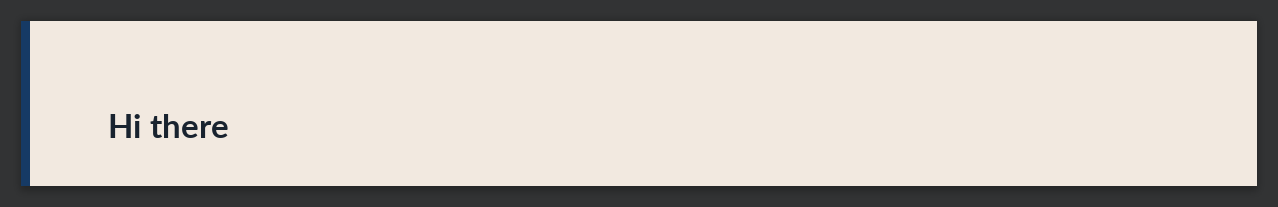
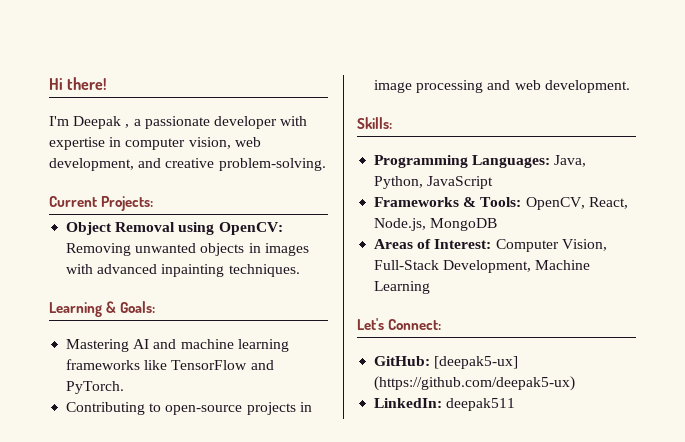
[149,114,229,138] there -> [67,77,108,90] [49,116,308,129] [49,137,261,150] [49,158,326,171] [49,196,154,211] [66,222,283,235] [66,243,309,256] [66,264,300,277] [49,301,156,317] [66,339,289,352] [66,359,274,370] [66,381,125,394] [66,402,312,415] [374,80,630,93] [357,117,392,129] [374,155,587,168] [374,176,494,189] [374,197,628,210] [374,218,498,231] [374,239,607,252] [374,260,591,273] [374,281,431,294] [357,318,442,330] [374,356,519,369] [374,376,576,391] [374,398,516,411] there! // I'm Deepak , a passionate developer with expertise in computer vision, web development, and creative problem-solving. // Current Projects: // Object Removal using OpenCV: Removing unwanted objects in images with advanced inpainting techniques. // Learning & Goals: // Mastering AI and machine learning frameworks like TensorFlow and PyTorch. // Contributing to open-source projects in image processing and web development. // Skills: // Programming Languages: Java, Python, JavaScript // Frameworks & Tools: OpenCV, React, Node.js, MongoDB // Areas of Interest: Computer Vision, Full-Stack Development, Machine Learning // Let's Connect: // GitHub: [deepak5-ux] (https://github.com/deepak5-ux) // LinkedIn: deepak511

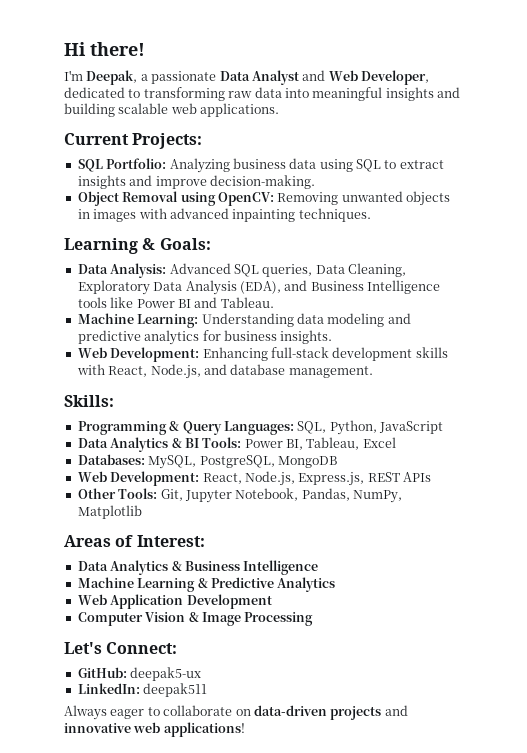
[73,116,308,129] [49,137,261,150] [49,158,326,171] [49,196,154,211] Deepak , a passionate developer with expertise in computer vision, web development, and creative problem-solving. // Current Projects: -> [86,70,429,85] [64,87,460,101] [64,103,280,117] [64,133,203,149] [77,158,444,173] [77,175,315,189] Deepak, a passionate Data Analyst and Web Developer, dedicated to transforming raw data into meaningful insights and building scalable web applications. // Current Projects: // SQL Portfolio: Analyzing business data using SQL to extract insights and improve decision-making.
[66,339,289,352] [66,359,274,370] [66,381,125,394] [66,402,312,415] [374,80,630,93] [357,117,392,129] [374,155,587,168] [374,176,494,189] [374,197,628,210] [374,218,498,231] [374,239,607,252] [374,260,591,273] [374,281,431,294] Mastering AI and machine learning frameworks like TensorFlow and PyTorch. // Contributing to open-source projects in image processing and web development. // Skills: // Programming Languages: Java, Python, JavaScript // Frameworks & Tools: OpenCV, React, Node.js, MongoDB // Areas of Interest: Computer Vision, Full-Stack Development, Machine Learning -> [77,263,406,278] [77,280,440,295] [77,297,274,308] [77,313,411,328] [77,330,333,345] [77,347,448,362] [76,364,373,379] [64,395,114,407] [77,420,443,435] [77,437,396,452] [77,454,337,469] [77,471,431,486] [77,488,402,503] [77,505,142,519] [64,535,205,547] [77,560,319,575] [77,577,336,592] [77,594,272,609] [77,612,314,626] Data Analysis: Advanced SQL queries, Data Cleaning, Exploratory Data Analysis (EDA), and Business Intelligence tools like Power BI and Tableau. // Machine Learning: Understanding data modeling and predictive analytics for business insights. // Web Development: Enhancing full-stack development skills with React, Node.js, and database management. // Skills: // Programming & Query Languages: SQL, Python, JavaScript // Data Analytics & BI Tools: Power BI, Tableau, Excel // Databases: MySQL, PostgreSQL, MongoDB // Web Development: React, Node.js, Express.js, REST APIs // Other Tools: Git, Jupyter Notebook, Pandas, NumPy, Matplotlib // Areas of Interest: // Data Analytics & Business Intelligence // Machine Learning & Predictive Analytics // Web Application Development // Computer Vision & Image Processing
[434,356,519,369] [374,376,576,391] [deepak5-ux] (https://github.com/deepak5-ux) -> [130,667,202,681] deepak5-ux
(516, 404) none -> [64,705,408,720] [64,722,245,737] // Always eager to collaborate on data-driven projects and innovative web applications!

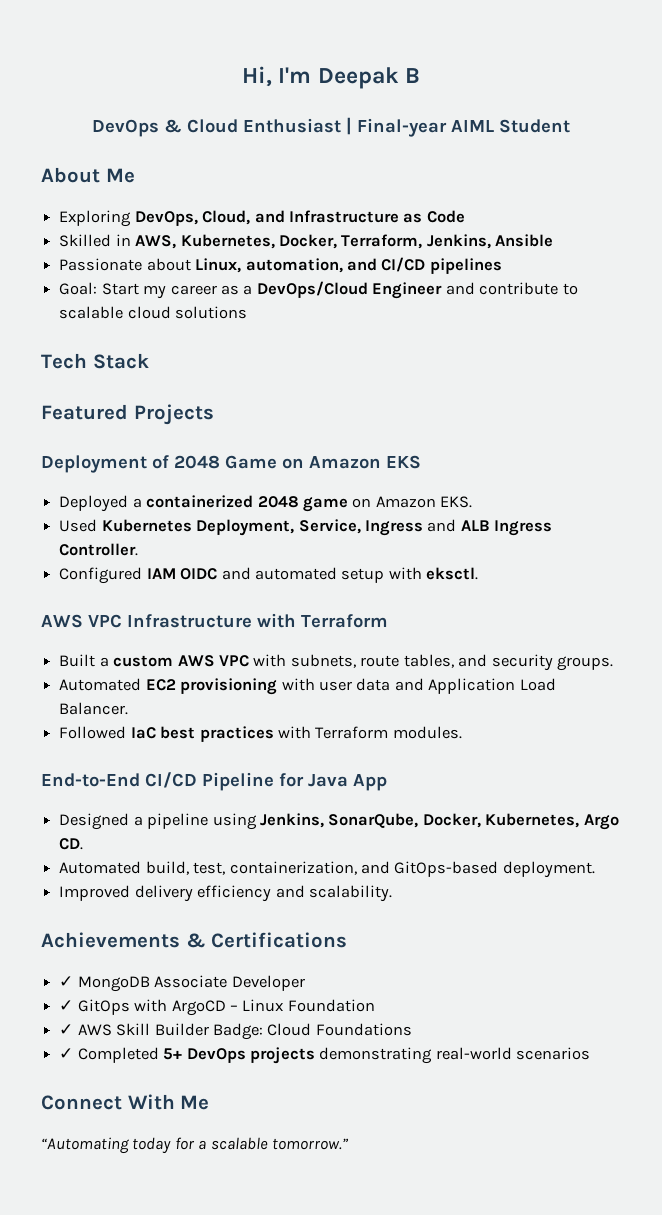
[64,42,145,56] [64,70,429,85] [64,87,460,101] [64,103,280,117] [64,133,203,149] [77,158,444,173] [77,175,315,189] [77,191,450,206] [77,208,371,222] [64,238,211,254] [77,263,406,278] [77,280,440,295] [77,297,274,308] [77,313,411,328] [77,330,333,345] [77,347,448,362] [76,364,373,379] [64,395,114,407] [77,420,443,435] [77,437,396,452] [77,454,337,469] [77,471,431,486] [77,488,402,503] [77,505,142,519] [64,535,205,547] [77,560,319,575] [77,577,336,592] [77,594,272,609] [77,612,314,626] [64,642,178,654] [77,667,202,681] [77,683,208,697] [64,705,408,720] [64,722,245,737] Hi there! // I'm Deepak, a passionate Data Analyst and Web Developer, dedicated to transforming raw data into meaningful insights and building scalable web applications. // Current Projects: // SQL Portfolio: Analyzing business data using SQL to extract insights and improve decision-making. // Object Removal using OpenCV: Removing unwanted objects in images with advanced inpainting techniques. // Learning & Goals: // Data Analysis: Advanced SQL queries, Data Cleaning, Exploratory Data Analysis (EDA), and Business Intelligence tools like Power BI and Tableau. // Machine Learning: Understanding data modeling and predictive analytics for business insights. // Web Development: Enhancing full-stack development skills with React, Node.js, and database management. // Skills: // Programming & Query Languages: SQL, Python, JavaScript // Data Analytics & BI Tools: Power BI, Tableau, Excel // Databases: MySQL, PostgreSQL, MongoDB // Web Development: React, Node.js, Express.js, REST APIs // Other Tools: Git, Jupyter Notebook, Pandas, NumPy, Matplotlib // Areas of Interest: // Data Analytics & Business Intelligence // Machine Learning & Predictive Analytics // Web Application Development // Computer Vision & Image Processing // Let's Connect: // GitHub: deepak5-ux // LinkedIn: deepak511 // Always eager to collaborate on data-driven projects and innovative web applications! -> [242,66,420,89] [92,117,570,137] [41,167,135,183] [59,210,465,227] [59,234,554,249] [59,257,502,274] [59,281,578,299] [59,306,248,319] [41,353,149,369] [41,404,214,425] [41,455,421,473] [59,495,473,512] [59,519,553,536] [59,543,139,556] [59,567,479,584] [41,613,388,628] [59,654,614,671] [59,678,556,695] [59,702,129,715] [59,726,462,742] [41,772,387,791] [59,813,619,830] [59,838,84,850] [59,861,595,878] [59,885,392,902] [41,932,348,948] [59,975,305,992] [59,999,375,1016] [59,1023,412,1040] [59,1047,591,1064] [41,1094,210,1110] [41,1137,350,1154] Hi, I'm Deepak B // DevOps & Cloud Enthusiast | Final-year AIML Student // About Me // Exploring DevOps, Cloud, and Infrastructure as Code // Skilled in AWS, Kubernetes, Docker, Terraform, Jenkins, Ansible // Passionate about Linux, automation, and CI/CD pipelines // Goal: Start my career as a DevOps/Cloud Engineer and contribute to scalable cloud solutions // Tech Stack // Featured Projects // Deployment of 2048 Game on Amazon EKS // Deployed a containerized 2048 game on Amazon EKS. // Used Kubernetes Deployment, Service, Ingress and ALB Ingress Controller. // Configured IAM OIDC and automated setup with eksctl. // AWS VPC Infrastructure with Terraform // Built a custom AWS VPC with subnets, route tables, and security groups. // Automated EC2 provisioning with user data and Application Load Balancer. // Followed IaC best practices with Terraform modules. // End-to-End CI/CD Pipeline for Java App // Designed a pipeline using Jenkins, SonarQube, Docker, Kubernetes, Argo CD. // Automated build, test, containerization, and GitOps-based deployment. // Improved delivery efficiency and scalability. // Achievements & Certifications // ✓ MongoDB Associate Developer // ✓ GitOps with ArgoCD – Linux Foundation // ✓ AWS Skill Builder Badge: Cloud Foundations // ✓ Completed 5+ DevOps projects demonstrating real-world scenarios // Connect With Me // “Automating today for a scalable tomorrow.”

